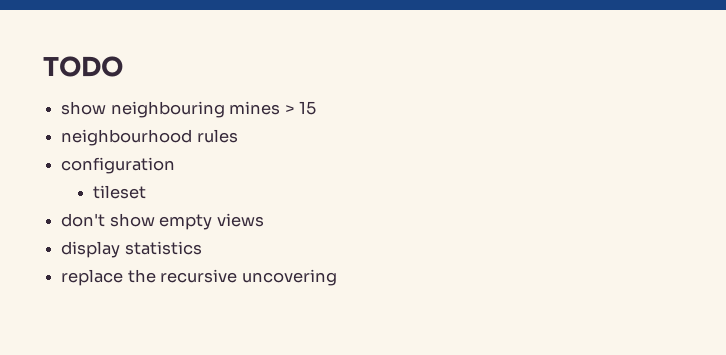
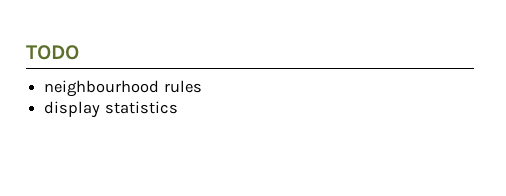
[61,101,316,118] [61,129,238,146] [61,157,176,174] [93,185,147,199] [61,213,264,230] [61,241,202,258] [61,269,337,286] show neighbouring mines > 15 // neighbourhood rules // configuration // tileset // don't show empty views // display statistics // replace the recursive uncovering -> [44,80,202,97] [44,101,178,118] neighbourhood rules // display statistics

